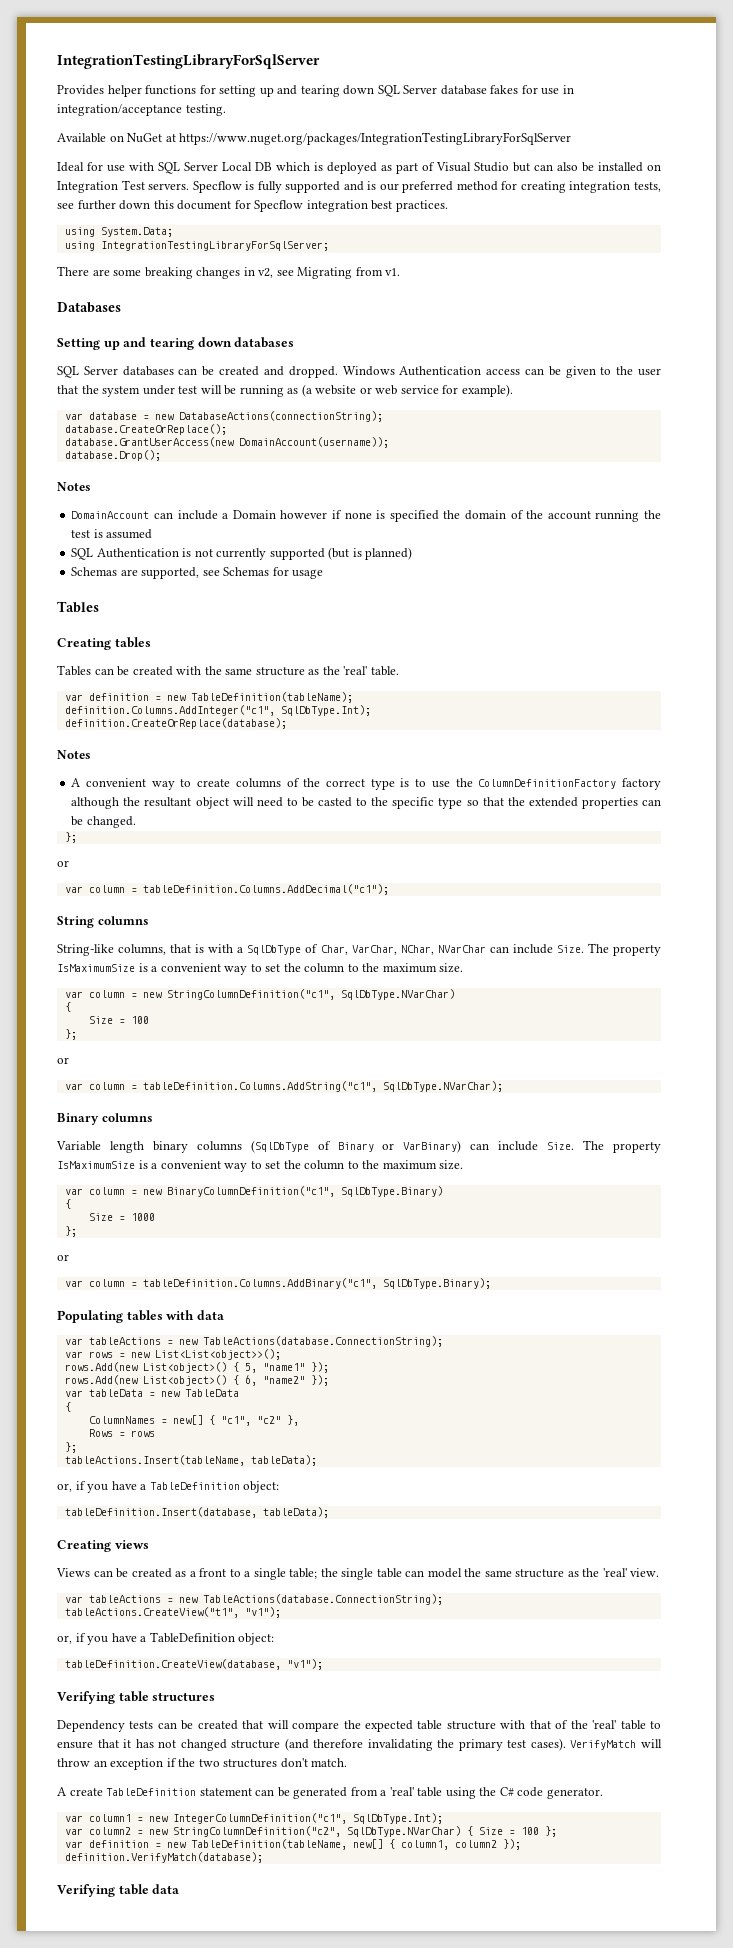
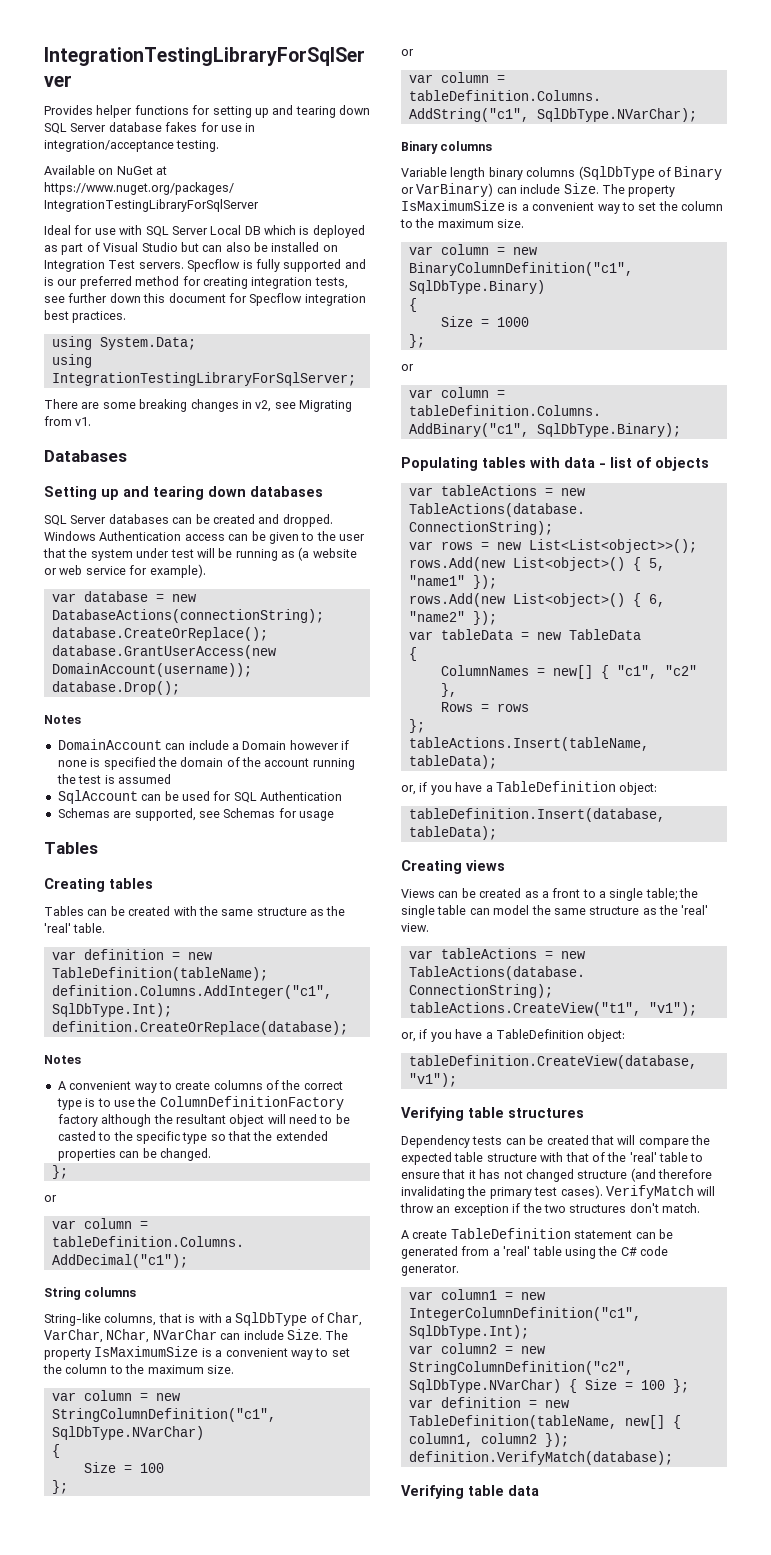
[71,547,413,560] SQL Authentication is not currently supported (but is planned) -> [57,790,342,804] SqlAccount can be used for SQL Authentication
(224, 1315) none -> [599,457,709,471] - list of objects

